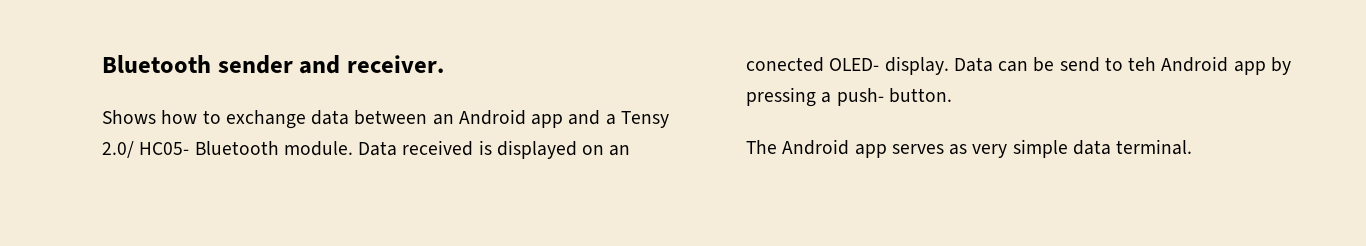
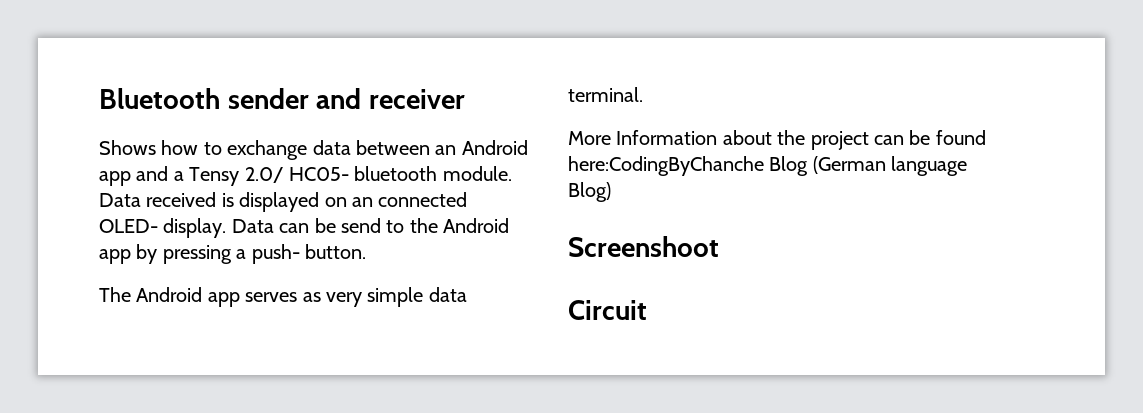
[346,55,444,73] receiver. -> [368,89,465,109] receiver
[194,141,279,155] Bluetooth -> [354,166,438,181] bluetooth
[746,57,824,72] conected -> [378,192,468,207] connected
[1128,57,1157,71] teh -> [409,218,438,233] the
(1193, 147) none -> [568,130,986,150] [568,156,968,176] [568,182,611,202] [568,236,719,257] [568,300,647,320] // More Information about the project can be found here:CodingByChanche Blog (German language Blog) // Screenshoot // Circuit

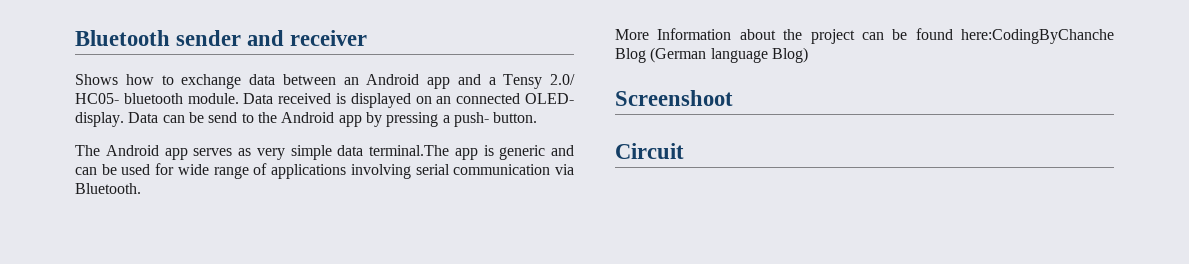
[568,87,643,102] terminal. -> [369,145,574,160] [75,163,575,179] [75,183,141,194] terminal.The app is generic and can be used for wide range of applications involving serial communication via Bluetooth.

